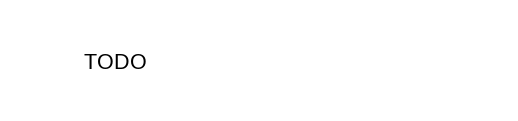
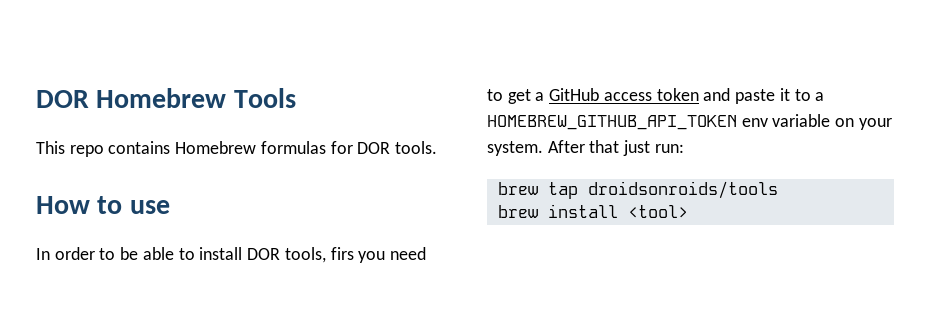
[84,54,147,69] TODO -> [36,88,296,108] [36,141,438,157] [36,196,170,214] [36,247,426,263] [487,88,825,104] [487,114,892,130] [487,140,684,156] [497,181,778,199] [497,204,688,218] DOR Homebrew Tools // This repo contains Homebrew formulas for DOR tools. // How to use // In order to be able to install DOR tools, firs you need to get a GitHub access token and paste it to a HOMEBREW_GITHUB_API_TOKEN env variable on your system. After that just run: // brew tap droidsonroids/tools // brew install <tool>

